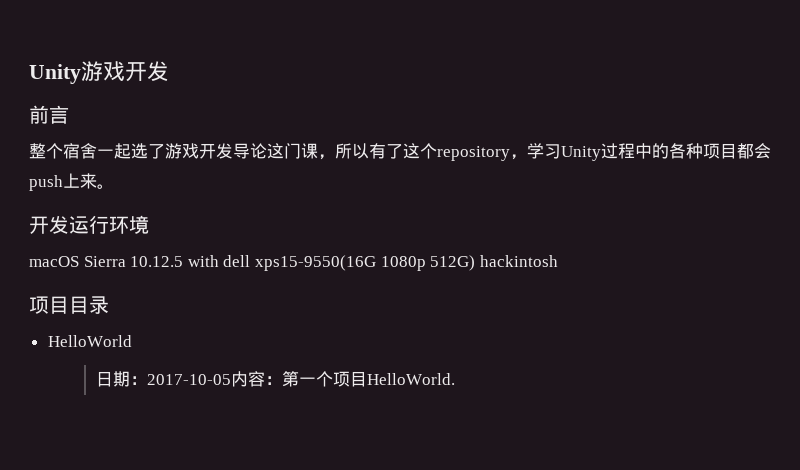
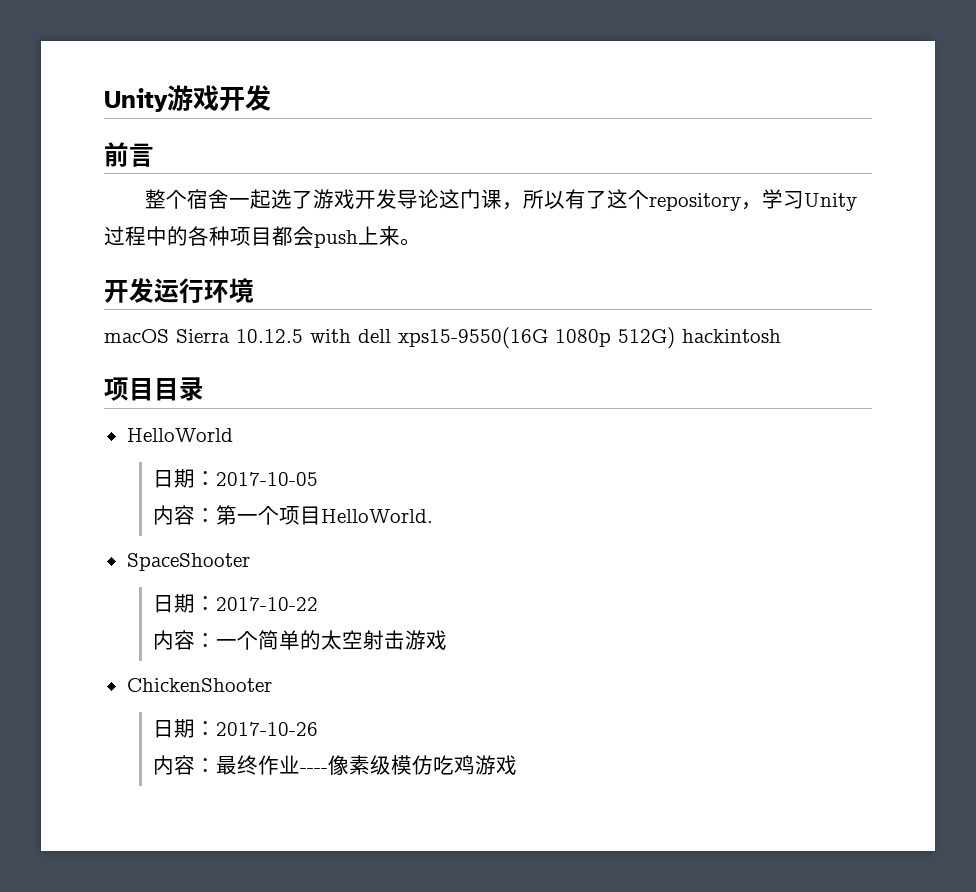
(231, 379) none -> (318, 479) //
(455, 379) none -> [126,553,250,571] [152,594,318,613] [152,630,447,650] [126,678,272,692] [152,719,318,738] [152,755,517,775] // SpaceShooter // 日期：2017-10-22 // 内容：一个简单的太空射击游戏 // ChickenShooter // 日期：2017-10-26 // 内容：最终作业----像素级模仿吃鸡游戏

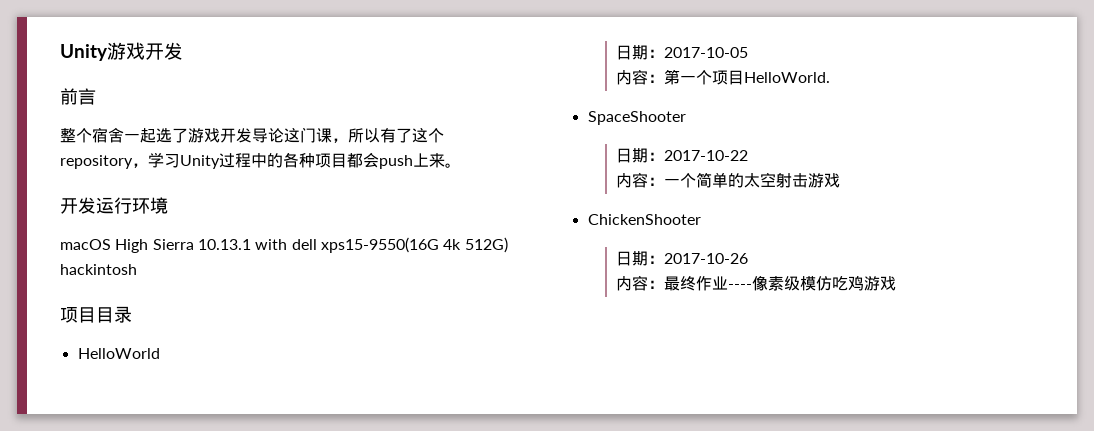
[176,329,303,343] Sierra 10.12.5 -> [115,239,251,253] High Sierra 10.13.1
[555,329,611,347] 1080p -> [443,239,462,250] 4k

